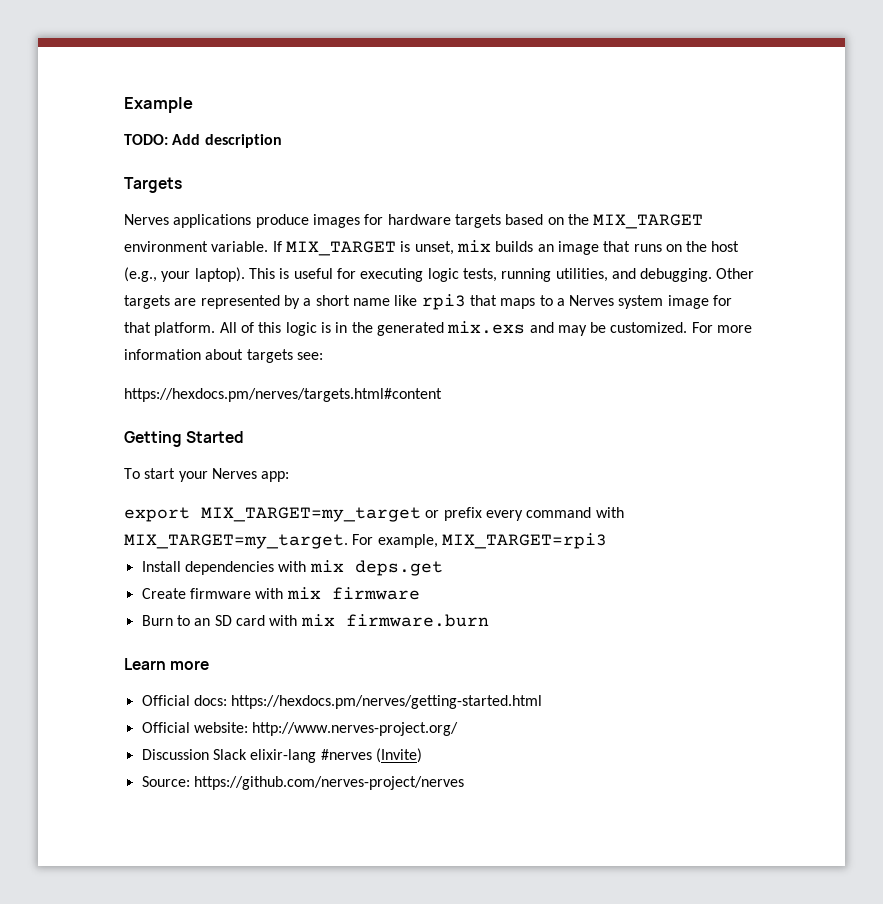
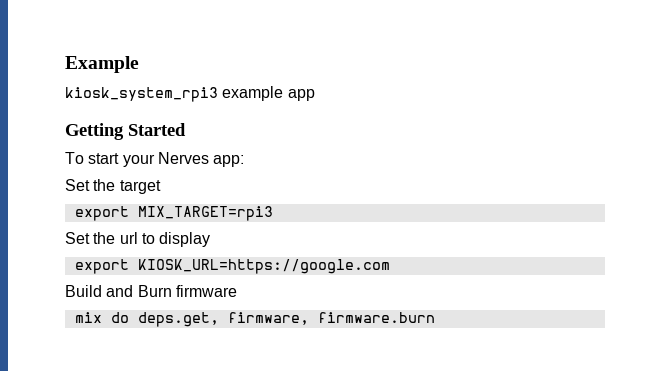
[124,134,282,148] [124,177,182,193] [124,214,704,229] [124,240,740,256] [124,267,755,282] [124,294,733,310] [124,321,753,336] [124,349,323,363] [124,388,442,402] TODO: Add description // Targets // Nerves applications produce images for hardware targets based on the MIX_TARGET environment variable. If MIX_TARGET is unset, mix builds an image that runs on the host (e.g., your laptop). This is useful for executing logic tests, running utilities, and debugging. Other targets are represented by a short name like rpi3 that maps to a Nerves system image for that platform. All of this logic is in the generated mix.exs and may be customized. For more information about targets see: // https://hexdocs.pm/nerves/targets.html#content -> [65,86,315,102] kiosk_system_rpi3 example app
[124,507,624,522] [124,533,607,549] [141,560,443,576] [141,587,420,600] [141,614,489,627] [124,658,210,670] [141,695,543,709] [141,722,459,736] [141,748,422,763] [141,776,464,790] export MIX_TARGET=my_target or prefix every command with MIX_TARGET=my_target. For example, MIX_TARGET=rpi3 // Install dependencies with mix deps.get // Create firmware with mix firmware // Burn to an SD card with mix firmware.burn // Learn more // Official docs: https://hexdocs.pm/nerves/getting-started.html // Official website: http://www.nerves-project.org/ // Discussion Slack elixir-lang #nerves (Invite) // Source: https://github.com/nerves-project/nerves -> [65,179,161,194] [74,206,273,221] [65,232,211,247] [74,259,390,274] [65,285,237,297] [74,312,435,327] Set the target // export MIX_TARGET=rpi3 // Set the url to display // export KIOSK_URL=https://google.com // Build and Burn firmware // mix do deps.get, firmware, firmware.burn

